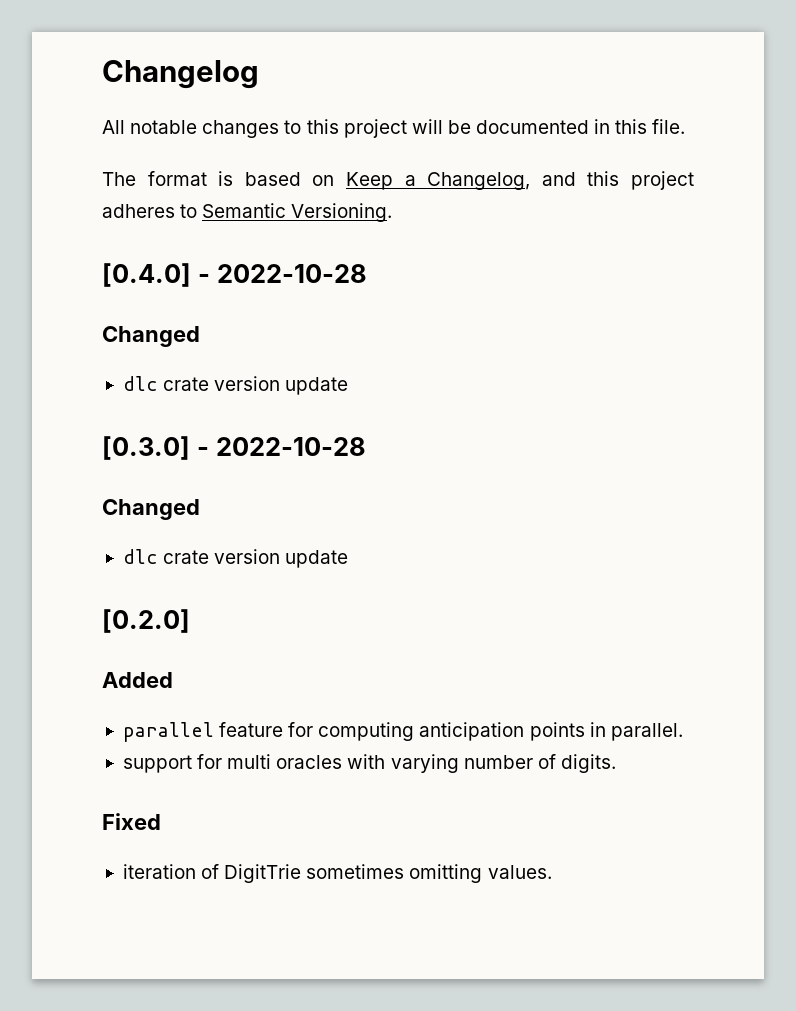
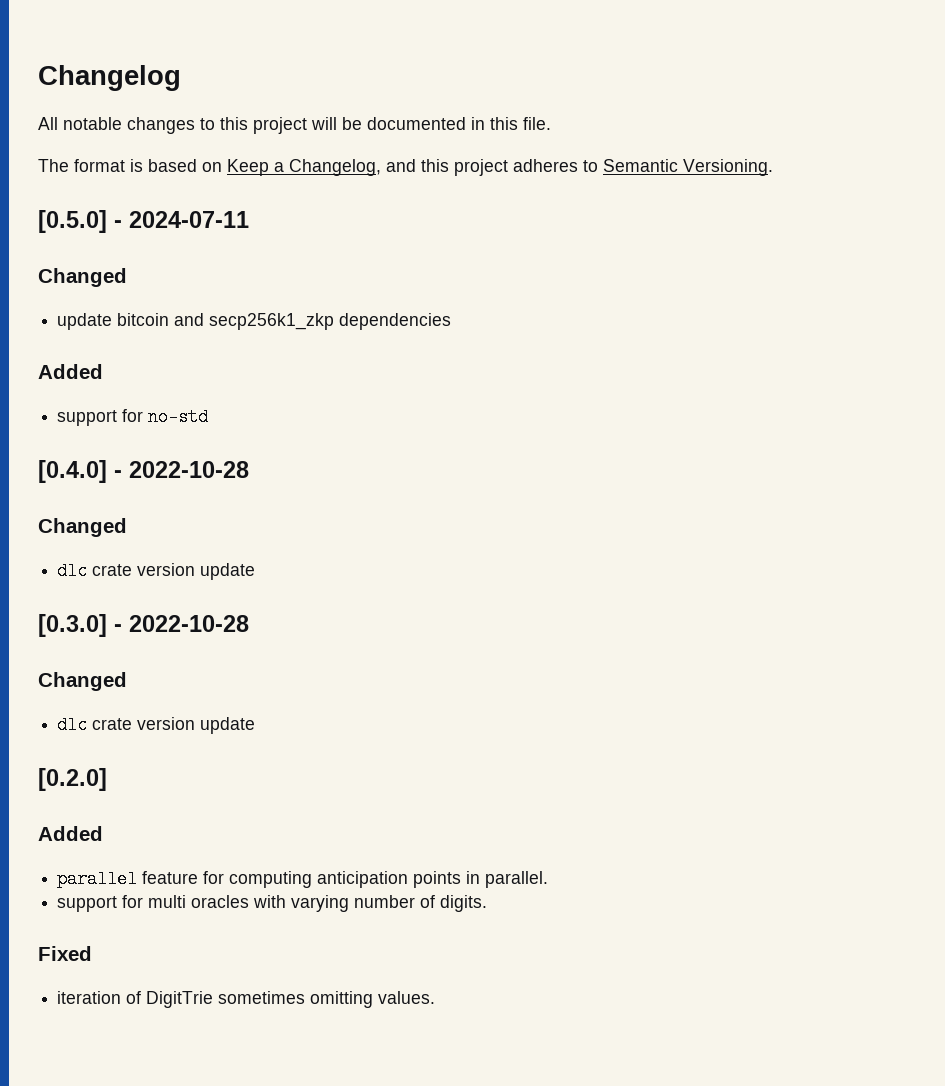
(393, 212) none -> [38,210,249,233] [38,268,127,287] [57,313,452,330] [38,364,103,379] [57,408,209,426] // [0.5.0] - 2024-07-11 // Changed // update bitcoin and secp256k1_zkp dependencies // Added // support for no-std

